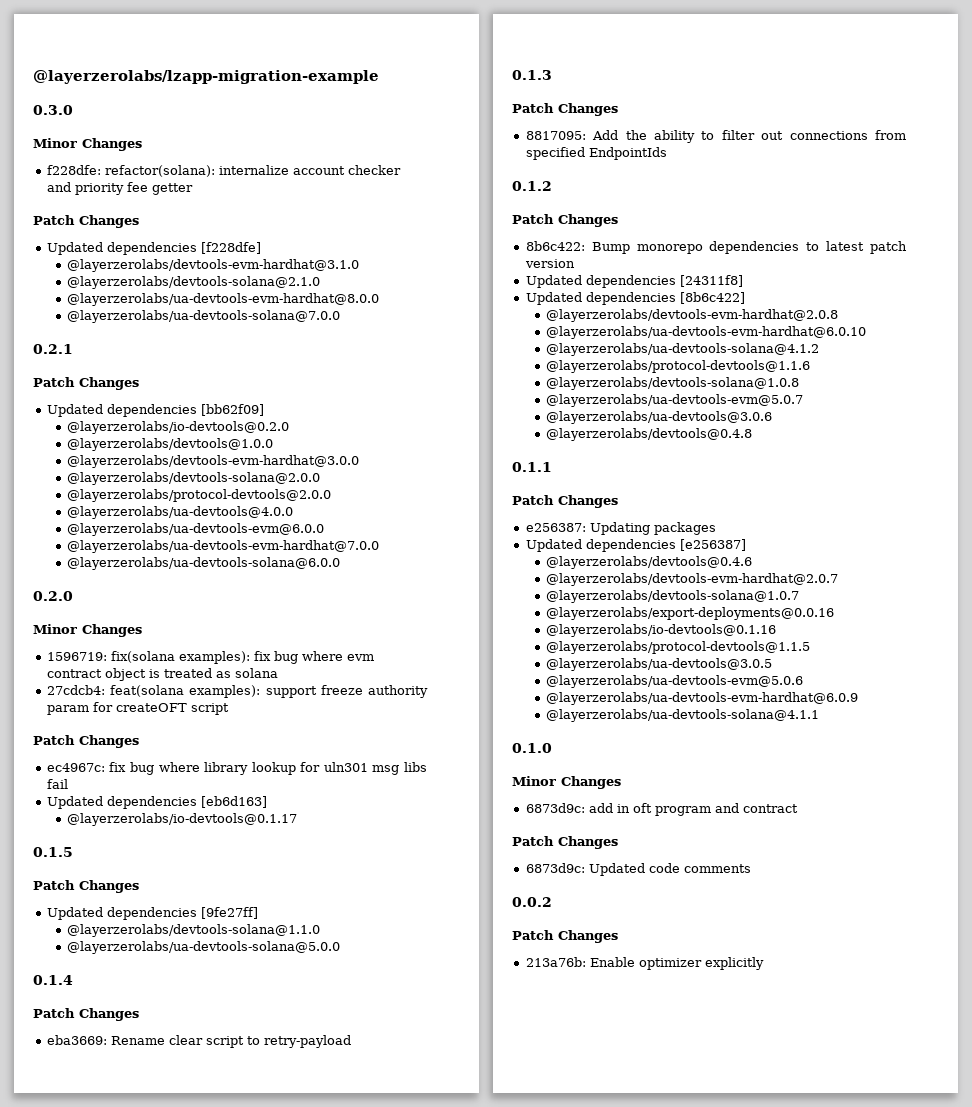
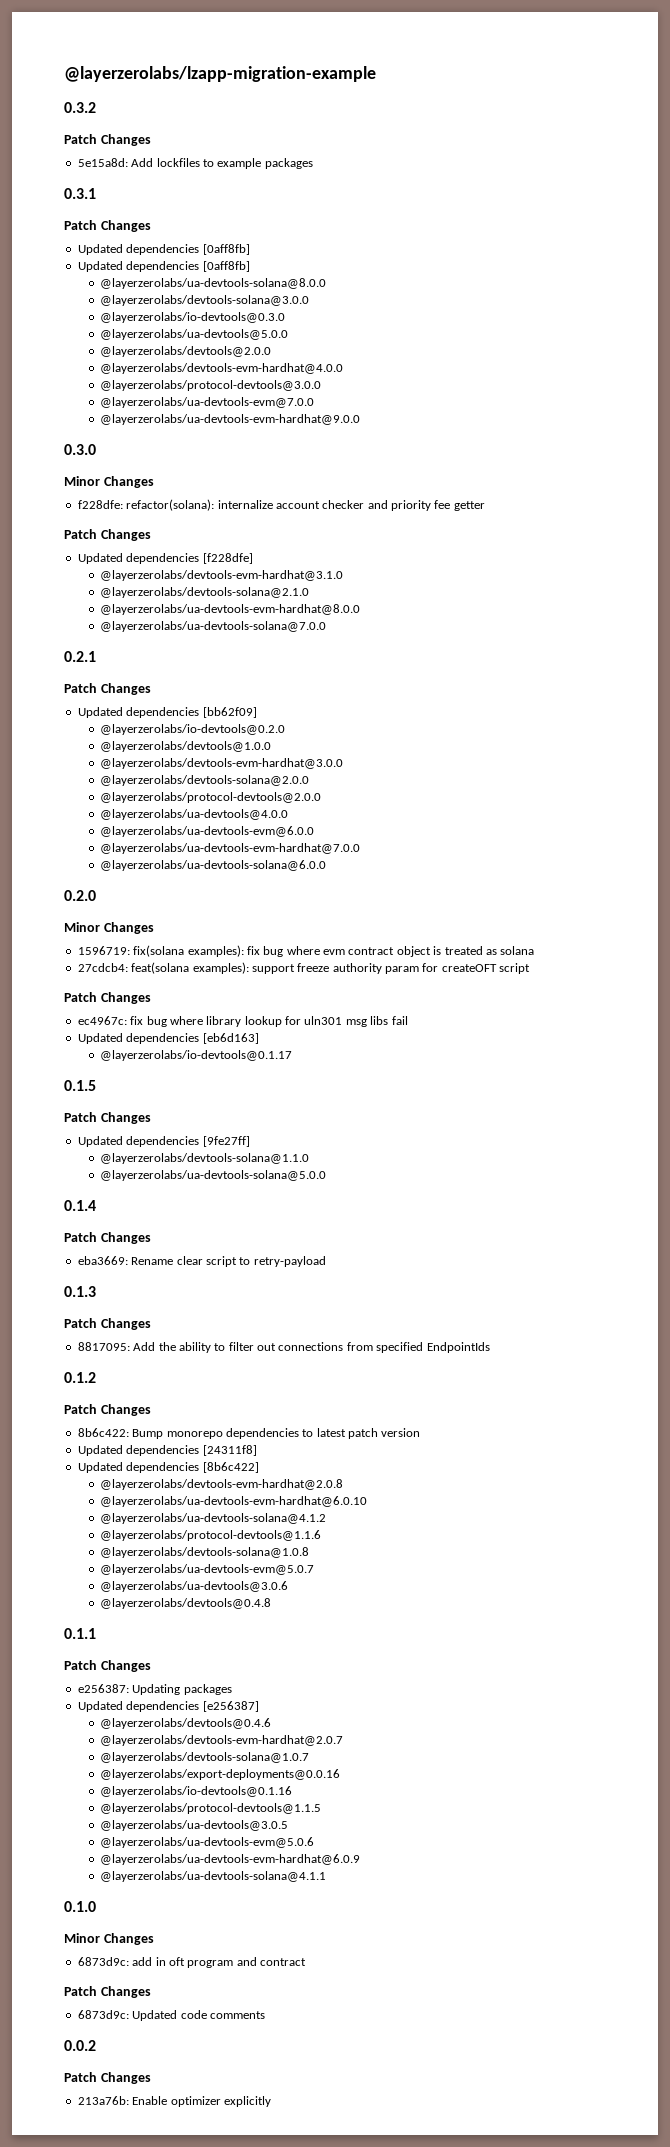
(379, 77) none -> [64,102,96,113] [64,134,151,146] [77,158,313,169] [64,188,96,199] [64,220,151,232] [77,244,250,255] [77,261,250,272] [99,278,326,289] [99,295,309,306] [99,312,285,323] [99,329,288,340] [99,346,271,357] [99,363,343,374] [99,380,321,391] [99,397,314,408] [99,414,360,425] // 0.3.2 // Patch Changes // 5e15a8d: Add lockfiles to example packages // 0.3.1 // Patch Changes // Updated dependencies [0aff8fb] // Updated dependencies [0aff8fb] // @layerzerolabs/ua-devtools-solana@8.0.0 // @layerzerolabs/devtools-solana@3.0.0 // @layerzerolabs/io-devtools@0.3.0 // @layerzerolabs/ua-devtools@5.0.0 // @layerzerolabs/devtools@2.0.0 // @layerzerolabs/devtools-evm-hardhat@4.0.0 // @layerzerolabs/protocol-devtools@3.0.0 // @layerzerolabs/ua-devtools-evm@7.0.0 // @layerzerolabs/ua-devtools-evm-hardhat@9.0.0

